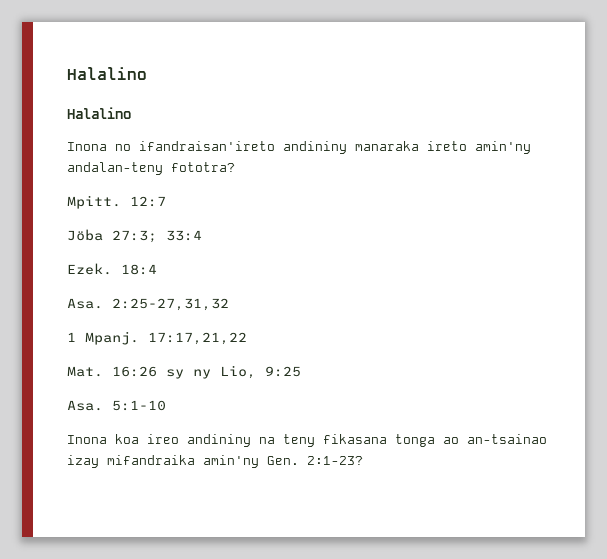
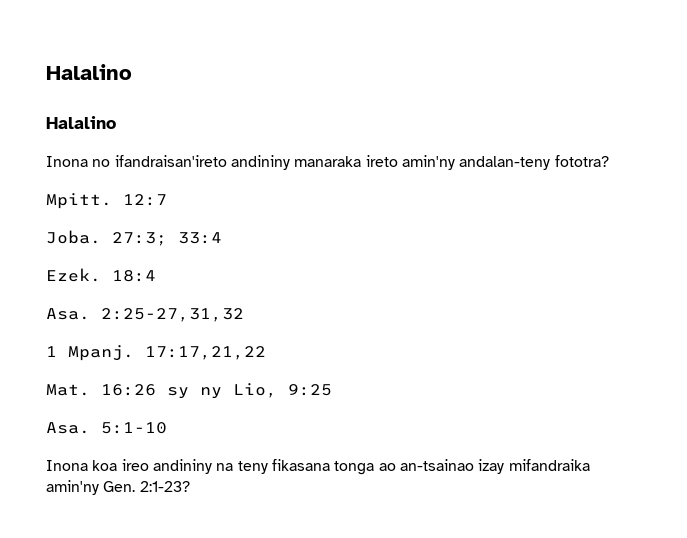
[67,229,103,241] Jöba -> [46,230,101,244] Joba.

